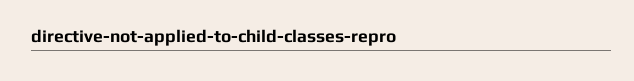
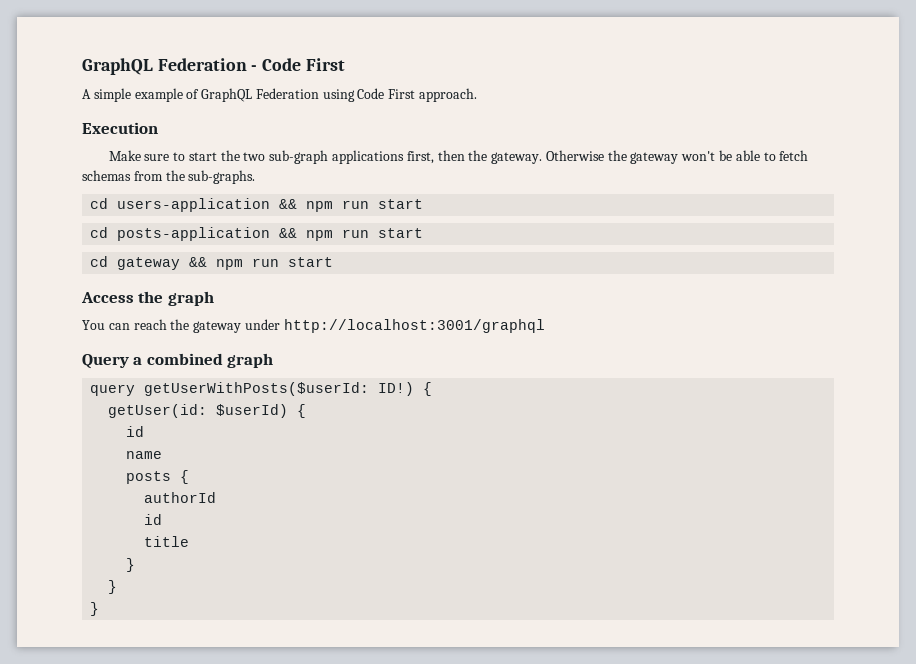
[31,29,396,46] directive-not-applied-to-child-classes-repro -> [82,58,345,75] [82,88,478,102] [82,122,158,134] [108,150,809,164] [82,170,256,184] [90,198,424,212] [90,227,424,241] [90,256,334,270] [81,291,214,306] [82,319,545,333] [82,353,274,369] [90,382,433,396] [108,404,307,418] [126,426,145,437] [126,451,163,459] [126,470,190,484] [144,492,217,503] [144,514,163,525] [144,536,190,547] [126,558,136,572] [108,580,118,594] [90,602,100,616] GraphQL Federation - Code First // A simple example of GraphQL Federation using Code First approach. // Execution // Make sure to start the two sub-graph applications first, then the gateway. Otherwise the gateway won't be able to fetch schemas from the sub-graphs. // cd users-application && npm run start // cd posts-application && npm run start // cd gateway && npm run start // Access the graph // You can reach the gateway under http://localhost:3001/graphql // Query a combined graph // query getUserWithPosts($userId: ID!) { // getUser(id: $userId) { // id // name // posts { // authorId // id // title // } // } // }

